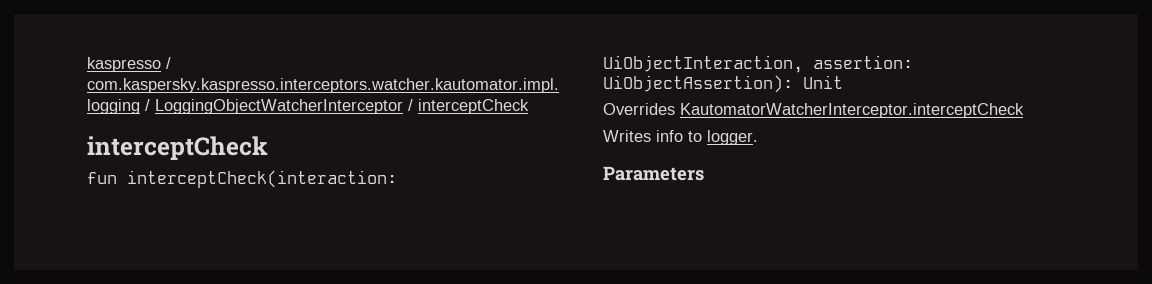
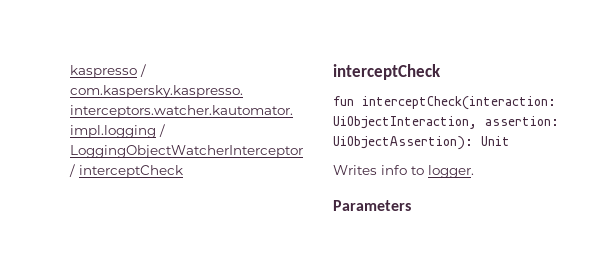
[603,103,1024,118] // Overrides KautomatorWatcherInterceptor.interceptCheck -> (510, 141) none

